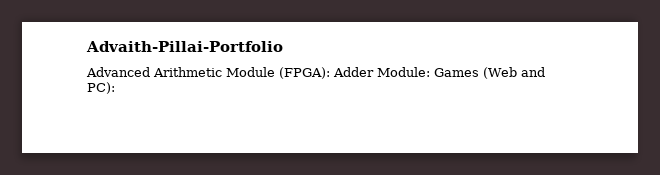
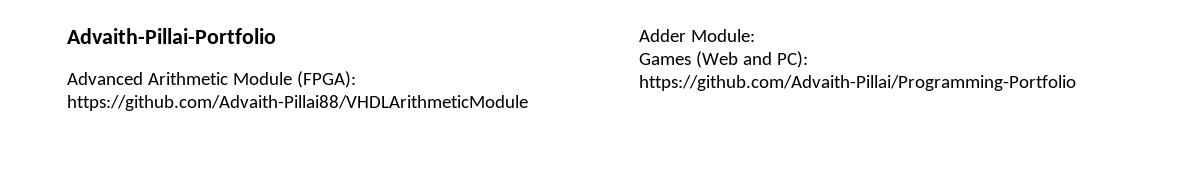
(330, 73) none -> [67,95,528,111] https://github.com/Advaith-Pillai88/VHDLArithmeticModule //
(430, 72) none -> (755, 35) //
(115, 88) none -> [639,75,1076,91] https://github.com/Advaith-Pillai/Programming-Portfolio

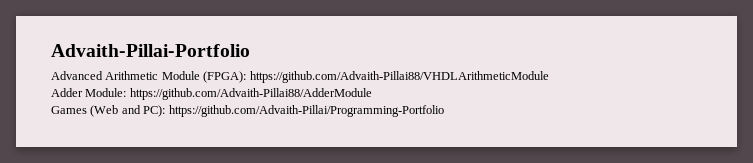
(755, 35) none -> [129,88,372,100] https://github.com/Advaith-Pillai88/AdderModule

